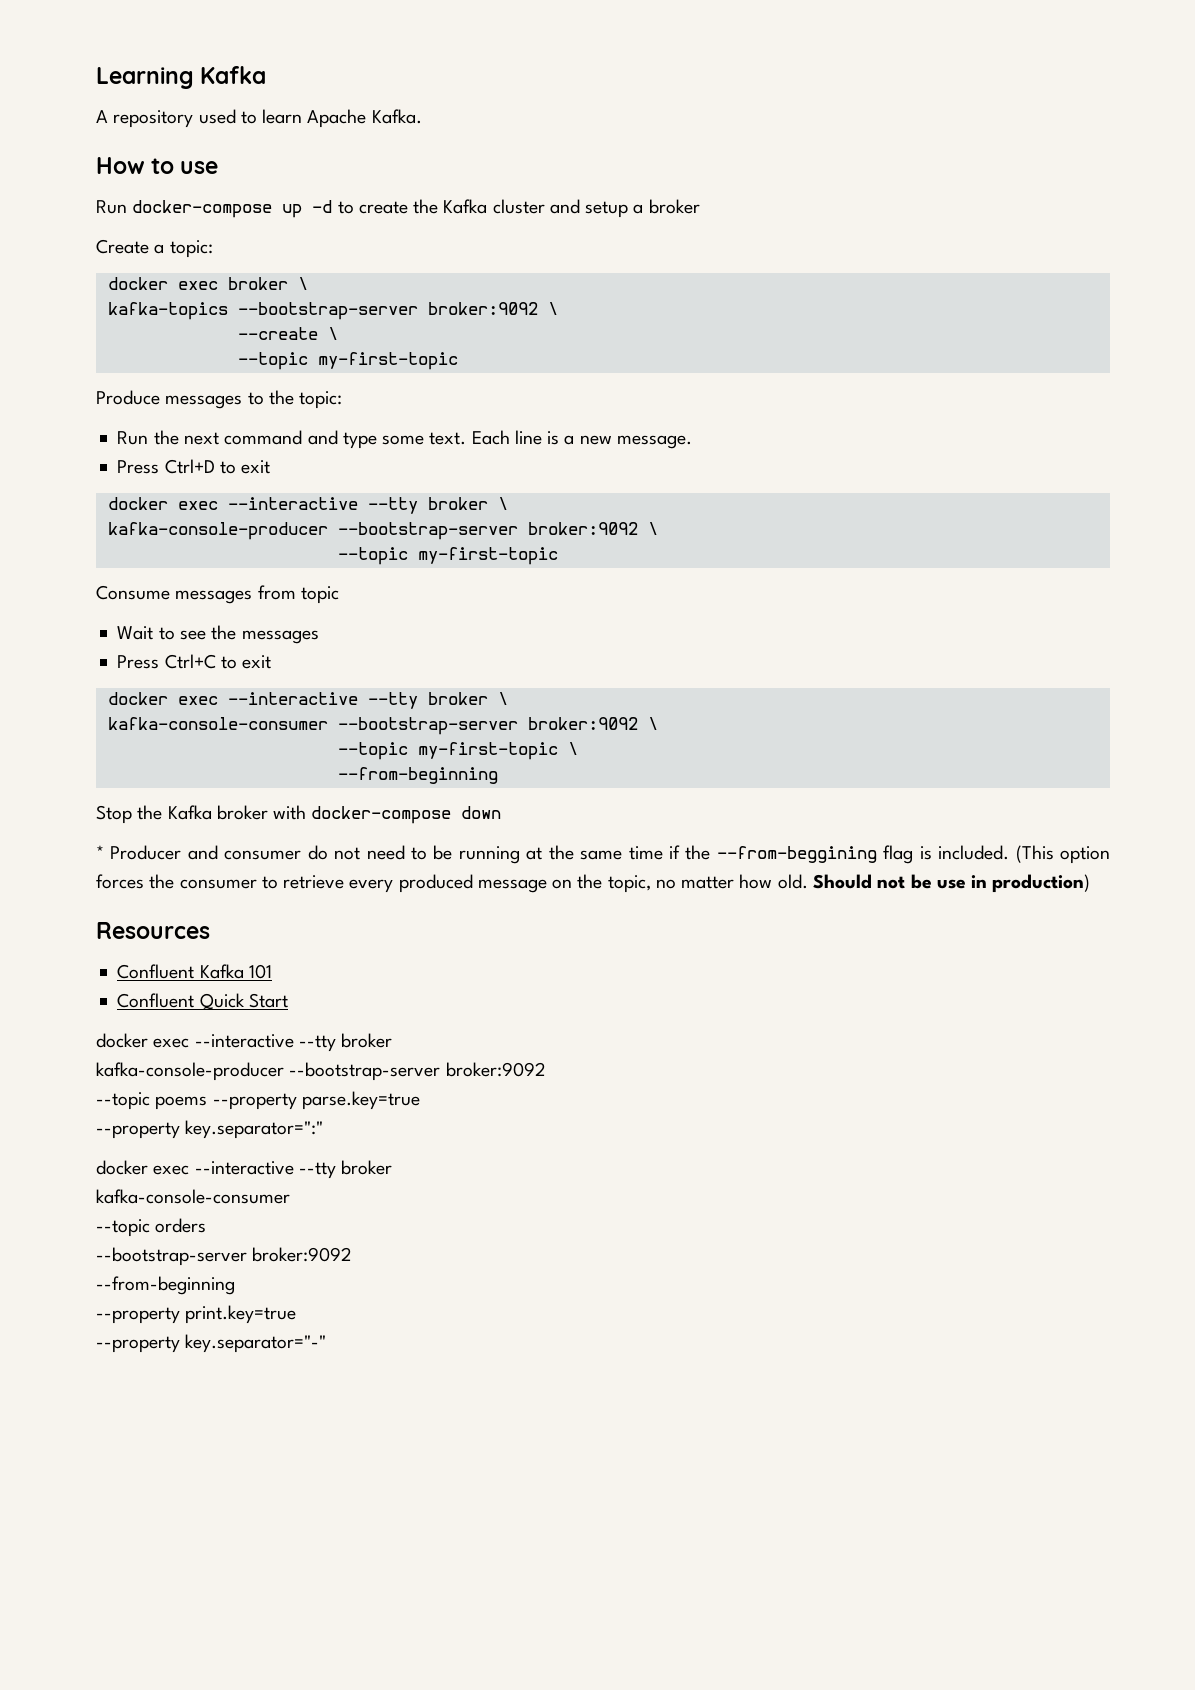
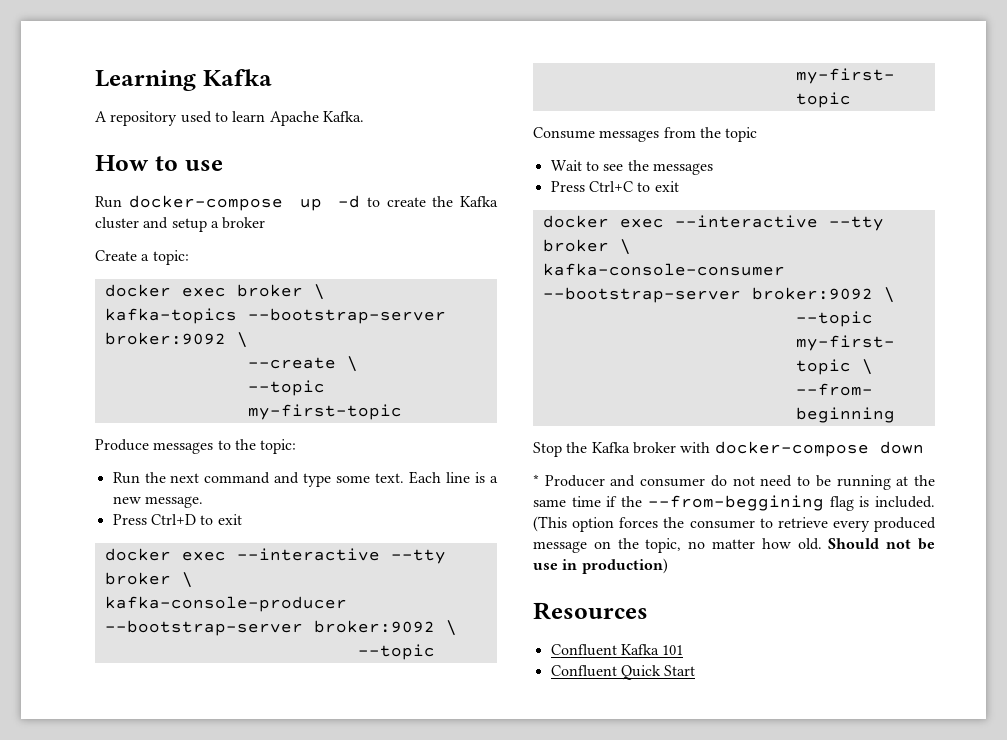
(296, 592) none -> [699,127,721,138] the
[96,1033,393,1052] [96,1062,546,1081] [96,1091,420,1110] [96,1120,324,1139] [96,1160,393,1179] [96,1189,290,1204] [96,1218,207,1237] [96,1247,353,1266] [96,1276,235,1295] [96,1305,297,1324] [96,1334,327,1353] // docker exec --interactive --tty broker // kafka-console-producer --bootstrap-server broker:9092 // --topic poems --property parse.key=true // --property key.separator=":" // docker exec --interactive --tty broker // kafka-console-consumer // --topic orders // --bootstrap-server broker:9092 // --from-beginning // --property print.key=true // --property key.separator="-" -> (696, 670) none

